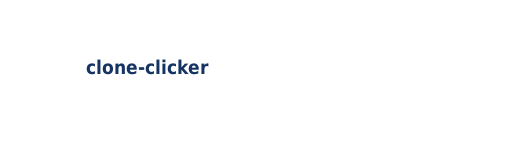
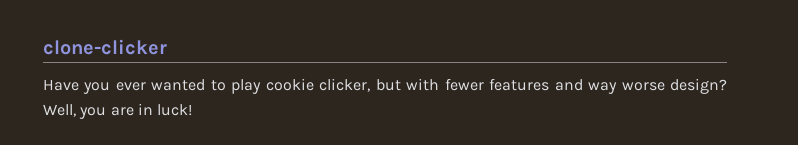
(209, 67) none -> [43,78,728,94] [43,103,193,119] // Have you ever wanted to play cookie clicker, but with fewer features and way worse design? Well, you are in luck!

